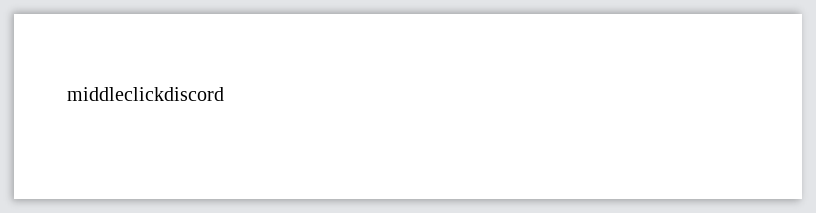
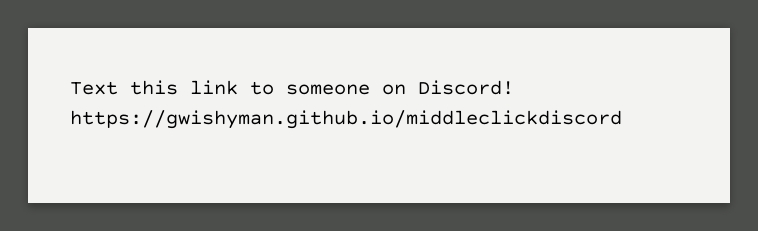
[67,87,224,101] middleclickdiscord -> [70,80,514,95] [70,110,622,129] Text this link to someone on Discord! https://gwishyman.github.io/middleclickdiscord

